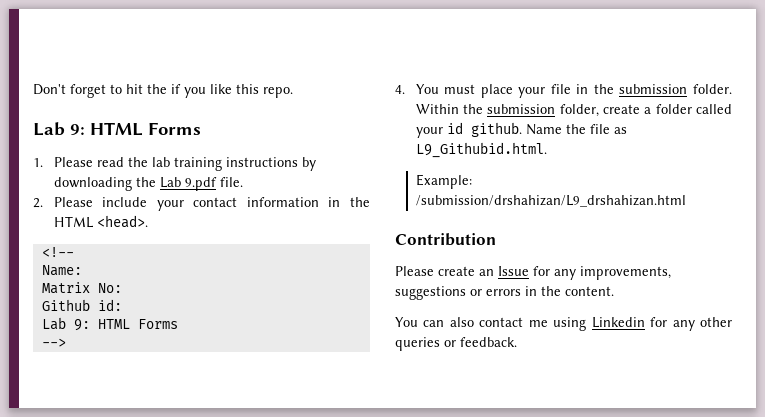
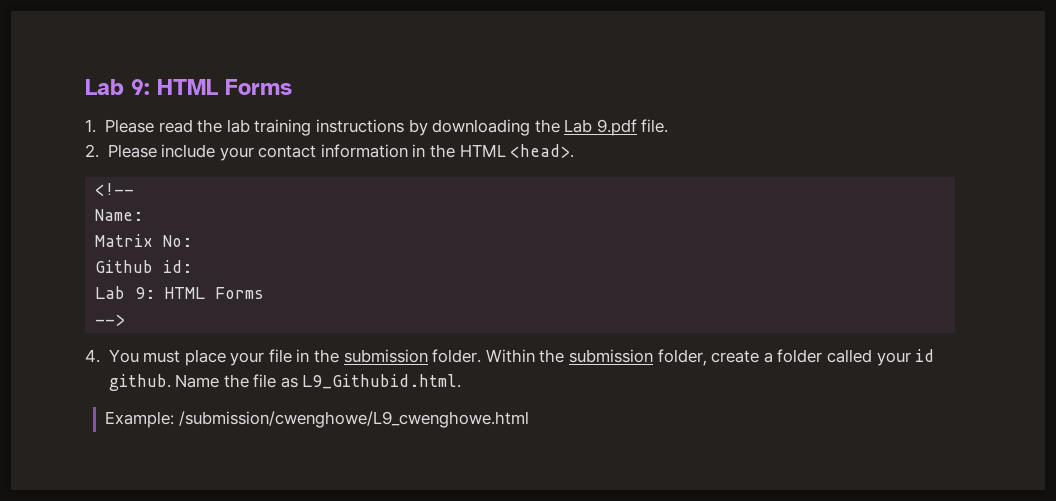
[33,84,293,98] Don't forget to hit the if you like this repo. // -> (85, 87) none
[415,195,686,207] [395,233,496,246] [395,266,671,280] [395,286,614,300] [395,317,732,331] [395,337,517,351] /submission/drshahizan/L9_drshahizan.html // Contribution // Please create an Issue for any improvements, suggestions or errors in the content. // You can also contact me using Linkedin for any other queries or feedback. -> [178,411,529,428] /submission/cwenghowe/L9_cwenghowe.html

